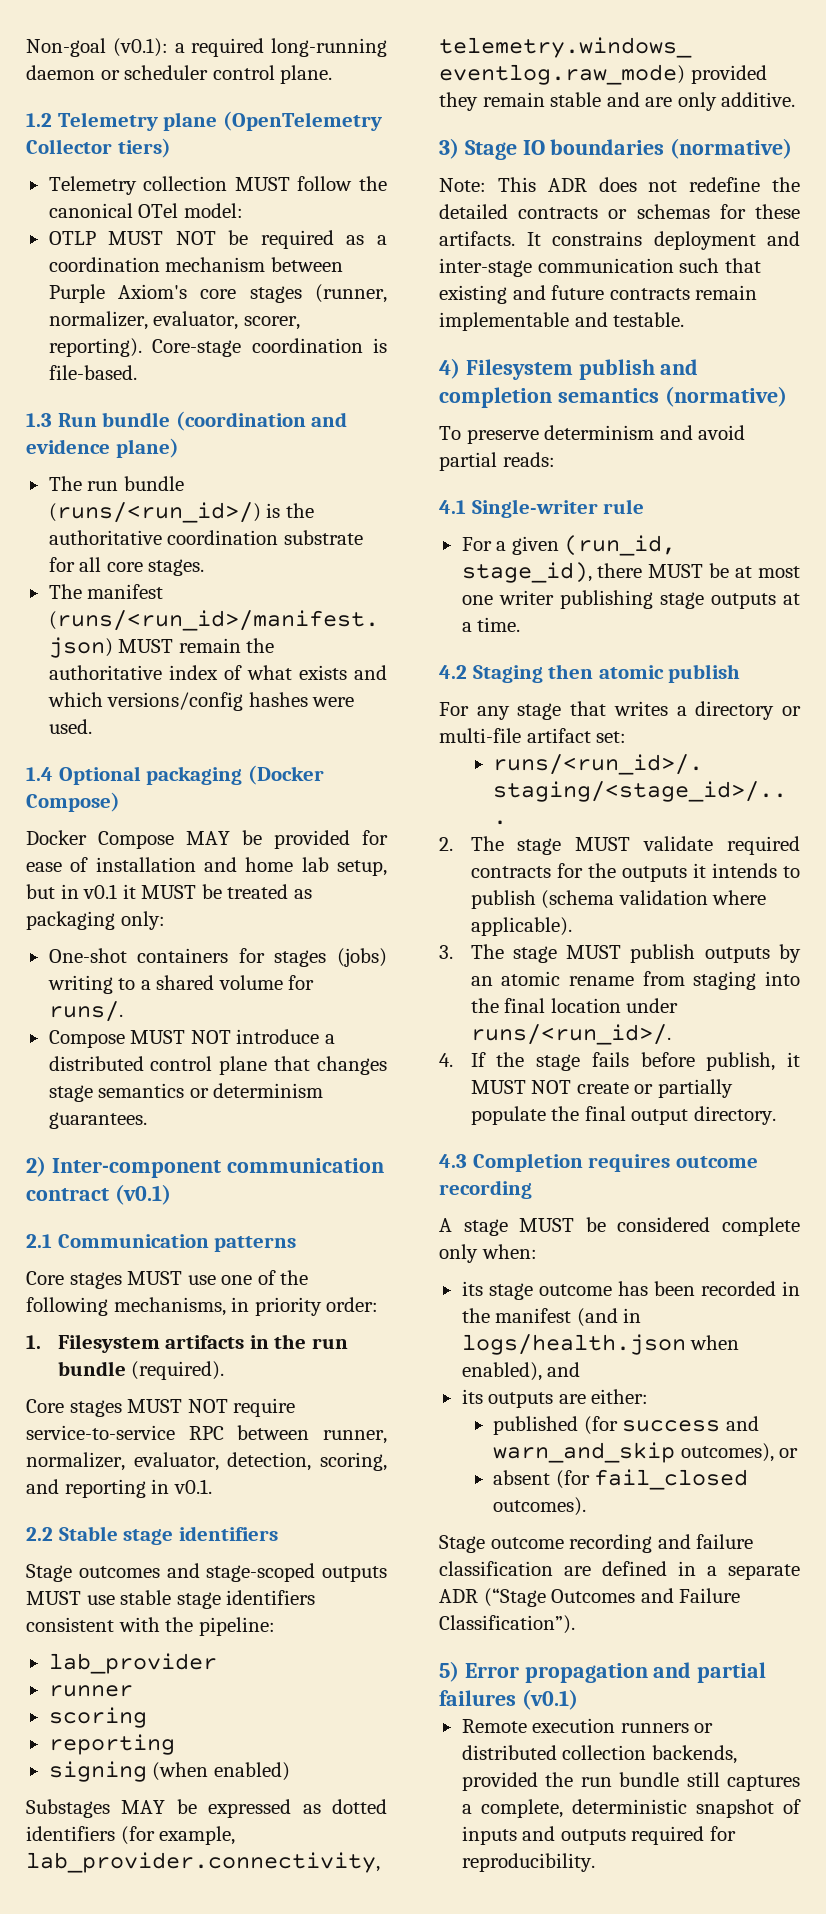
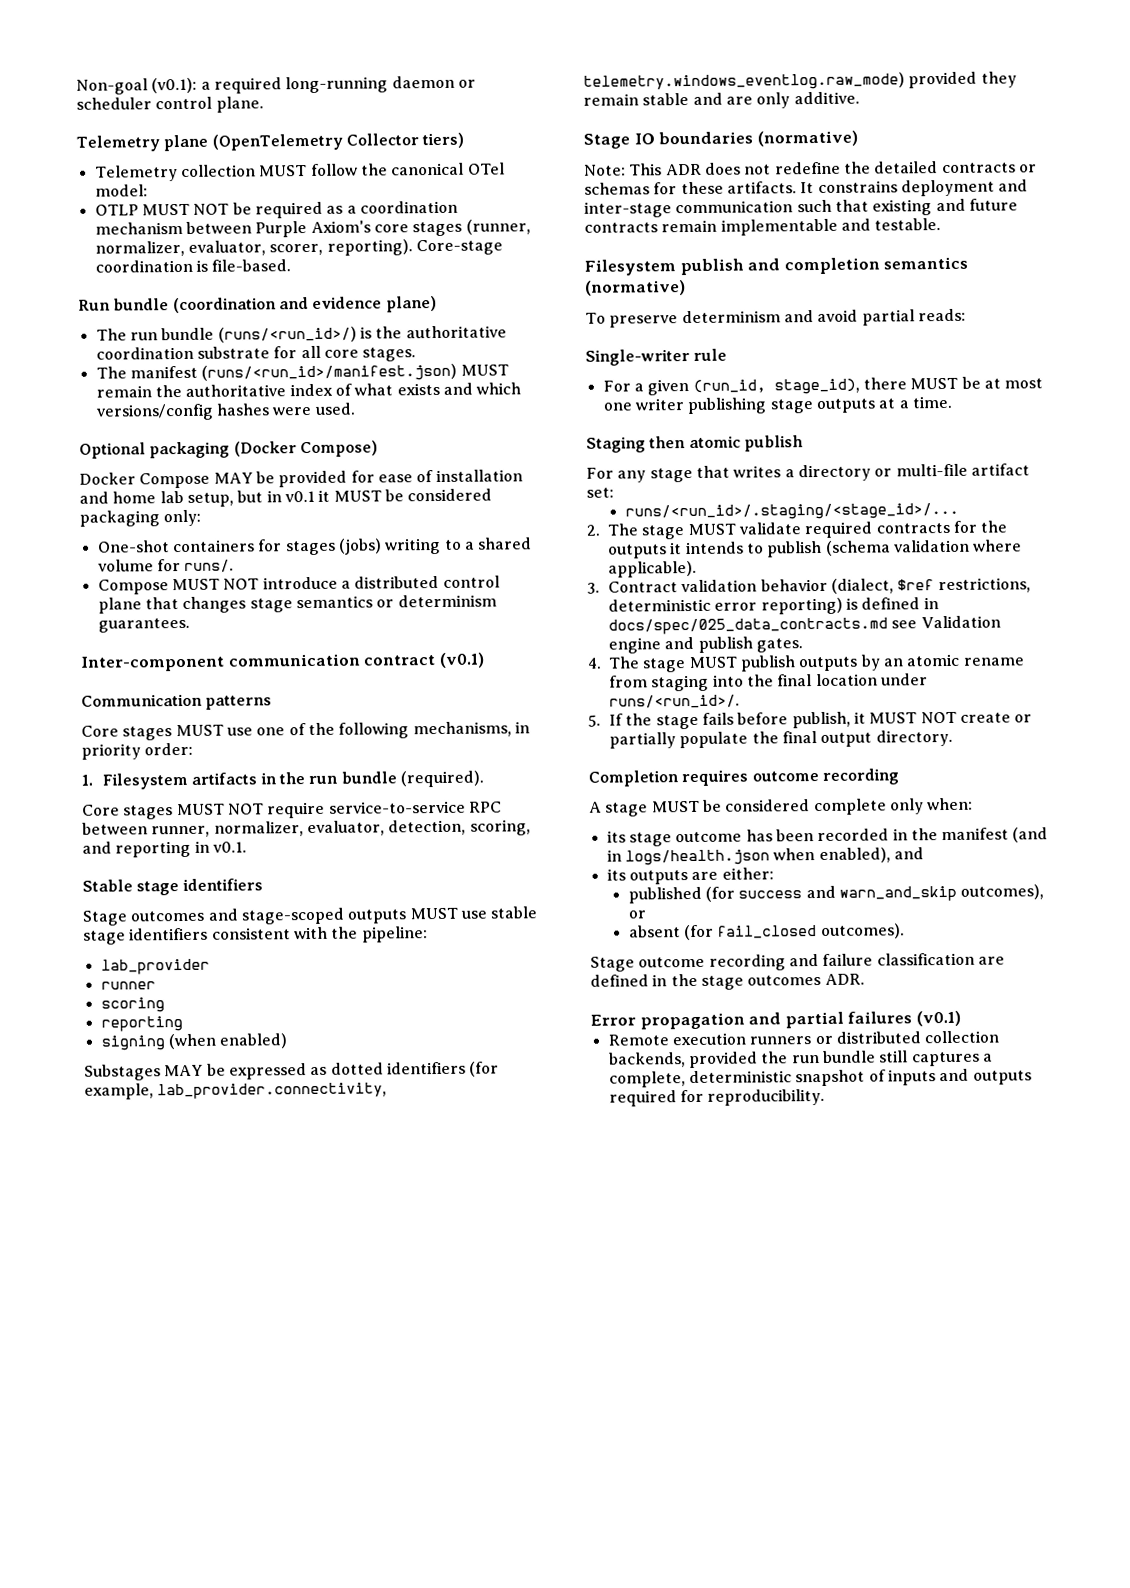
[26,113,52,127] 1.2 -> (264, 104) none
[26,413,52,427] 1.3 -> (292, 265) none
[26,767,53,781] 1.4 -> (356, 408) none
[227,884,312,899] treated as -> [407,488,493,502] considered
[26,1156,46,1177] 2) -> (190, 625) none
[26,1234,52,1248] 2.1 -> (485, 660) none
[26,1527,53,1541] 2.2 -> (247, 847) none
[439,138,459,159] 3) -> (860, 98) none
[439,358,460,379] 4) -> (942, 224) none
[439,500,466,514] 4.1 -> (966, 315) none
[439,665,467,679] 4.2 -> (952, 402) none
(453, 952) none -> [608,577,1031,594] [608,597,939,615] [608,615,1001,635] [608,636,804,654] [587,657,602,669] Contract validation behavior (dialect, $ref restrictions, deterministic error reporting) is defined in docs/spec/025_data_contracts.md see Validation engine and publish gates. // 4.
[439,1053,453,1067] 4. -> [588,714,601,727] 5.
[439,1154,467,1168] 4.3 -> (953, 738) none
[707,1564,800,1580] [439,1588,741,1607] [439,1615,575,1634] [439,1661,459,1682] a separate ADR (“Stage Outcomes and Failure Classification”). // 5) -> [670,973,865,990] the stage outcomes ADR. //

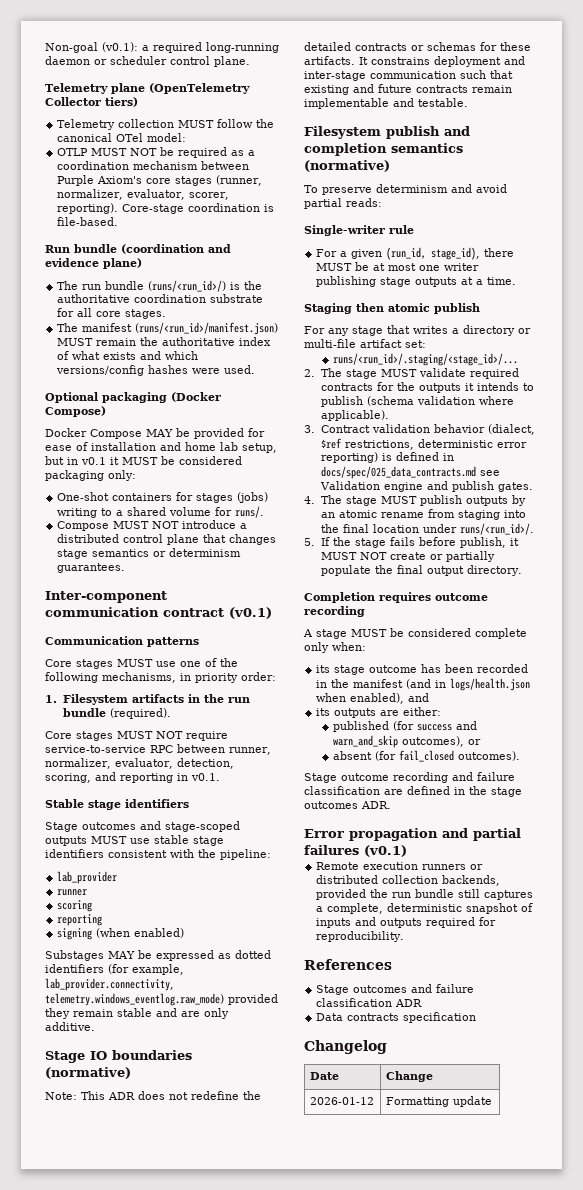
(826, 1097) none -> [304,959,392,970] [316,984,475,995] [316,998,423,1007] [316,1012,477,1023] [304,1040,387,1054] [309,1072,339,1080] [385,1071,433,1082] [309,1097,374,1105] [385,1096,492,1107] // References // Stage outcomes and failure classification ADR // Data contracts specification // Changelog // Date | Change // 2026-01-12 | Formatting update

